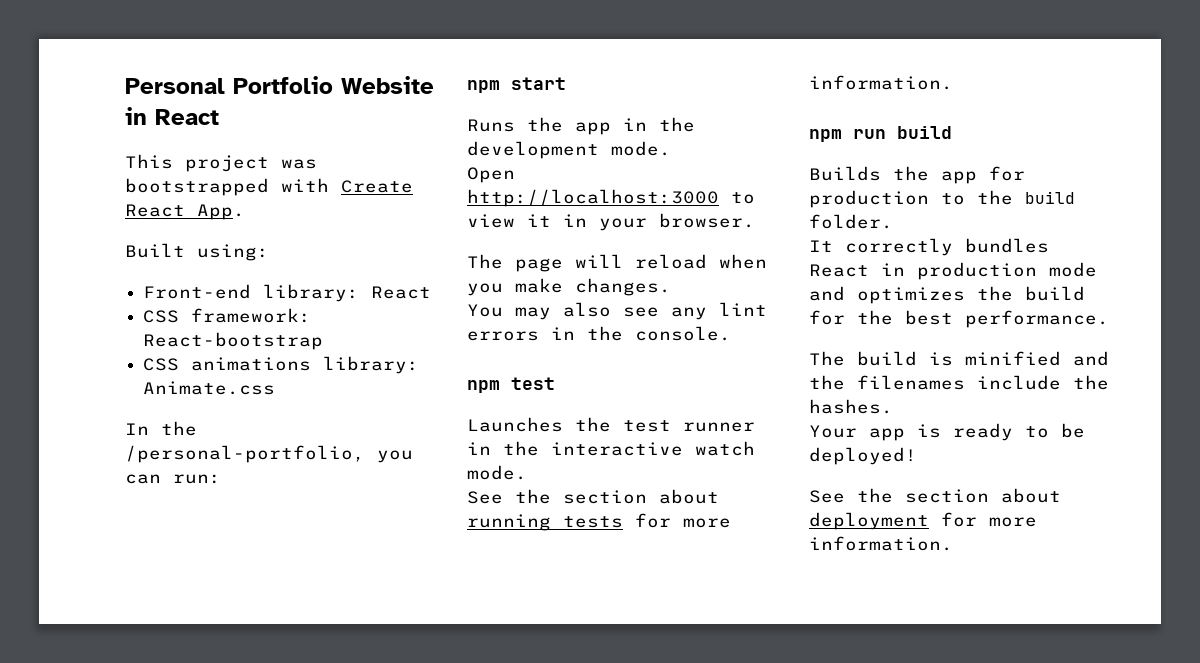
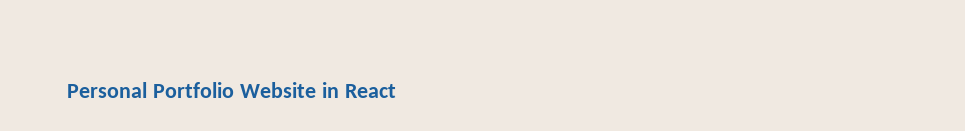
[125,154,317,172] [125,178,413,196] [125,204,245,220] [125,243,269,261] [143,284,432,302] [143,308,312,323] [143,332,324,350] [143,356,420,374] [143,381,276,395] [125,421,197,436] [125,445,413,463] [125,474,221,484] [467,77,566,93] [467,117,695,135] [467,141,671,159] [467,167,515,183] [467,189,755,207] [467,213,755,231] [467,254,767,272] [467,278,671,296] [467,302,767,320] [467,326,731,341] [467,377,555,393] [467,417,755,432] [467,441,755,456] [467,465,527,480] [467,489,719,504] [467,513,731,531] [809,75,953,90] [809,126,952,142] [809,166,1025,184] [809,190,1075,208] [809,214,893,229] [809,238,1049,256] [809,262,1097,280] [809,286,1085,304] [809,310,1109,328] [809,351,1109,366] [809,375,1109,390] [809,399,893,414] [809,423,1085,441] [809,447,917,465] [809,488,1061,503] [809,512,1037,530] [809,536,953,551] // This project was bootstrapped with Create React App. // Built using: // Front-end library: React // CSS framework: React-bootstrap // CSS animations library: Animate.css // In the /personal-portfolio, you can run: // npm start // Runs the app in the development mode. // Open http://localhost:3000 to view it in your browser. // The page will reload when you make changes. // You may also see any lint errors in the console. // npm test // Launches the test runner in the interactive watch mode. // See the section about running tests for more information. // npm run build // Builds the app for production to the build folder. // It correctly bundles React in production mode and optimizes the build for the best performance. // The build is minified and the filenames include the hashes. // Your app is ready to be deployed! // See the section about deployment for more information. -> (396, 91) none

